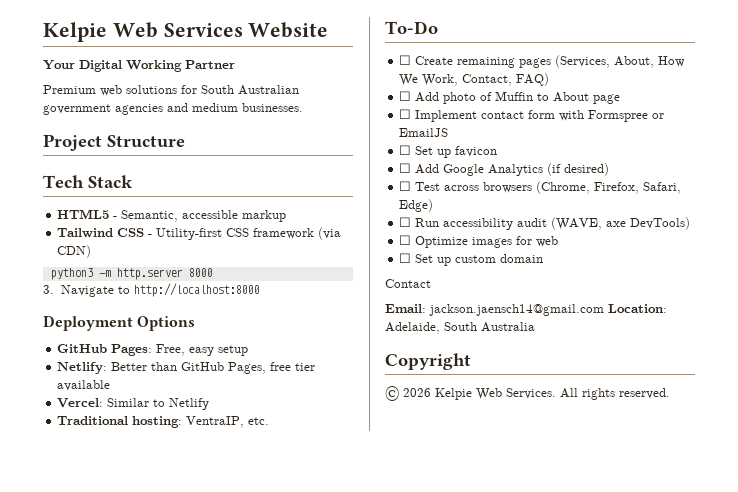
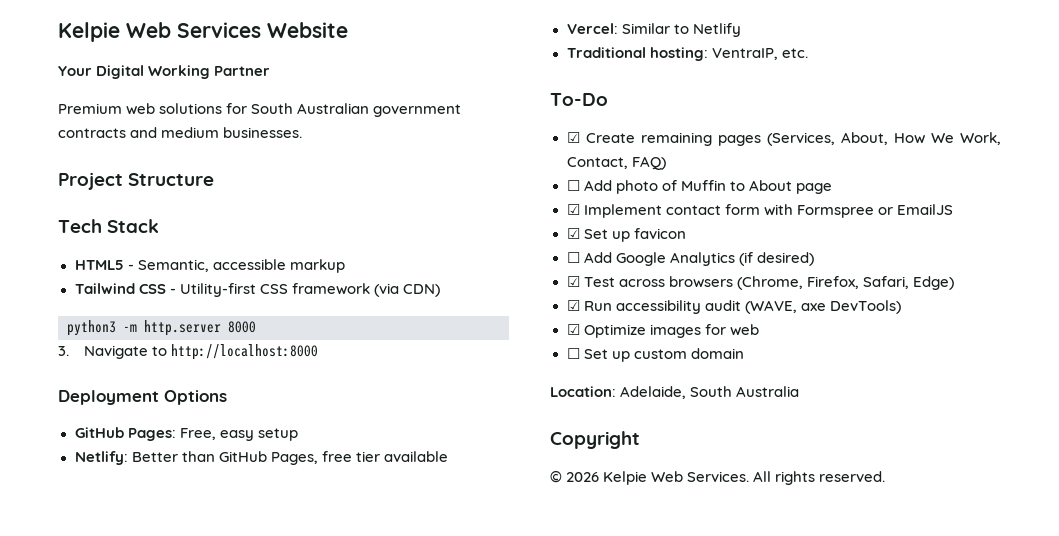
[115,104,163,115] agencies -> [58,128,126,138] contracts
[399,55,412,65] ☐ -> [566,132,580,143] ☑
[399,109,412,119] ☐ -> [566,204,580,215] ☑
[399,145,412,155] ☐ -> [566,228,580,239] ☑
[399,181,412,191] ☐ -> [566,276,580,287] ☑
[399,217,412,227] ☐ -> [566,300,580,311] ☑
[399,235,412,245] ☐ -> [566,324,580,335] ☑
[385,279,431,288] [385,304,604,316] Contact // Email: jackson.jaensch14@gmail.com -> (744, 353) none

